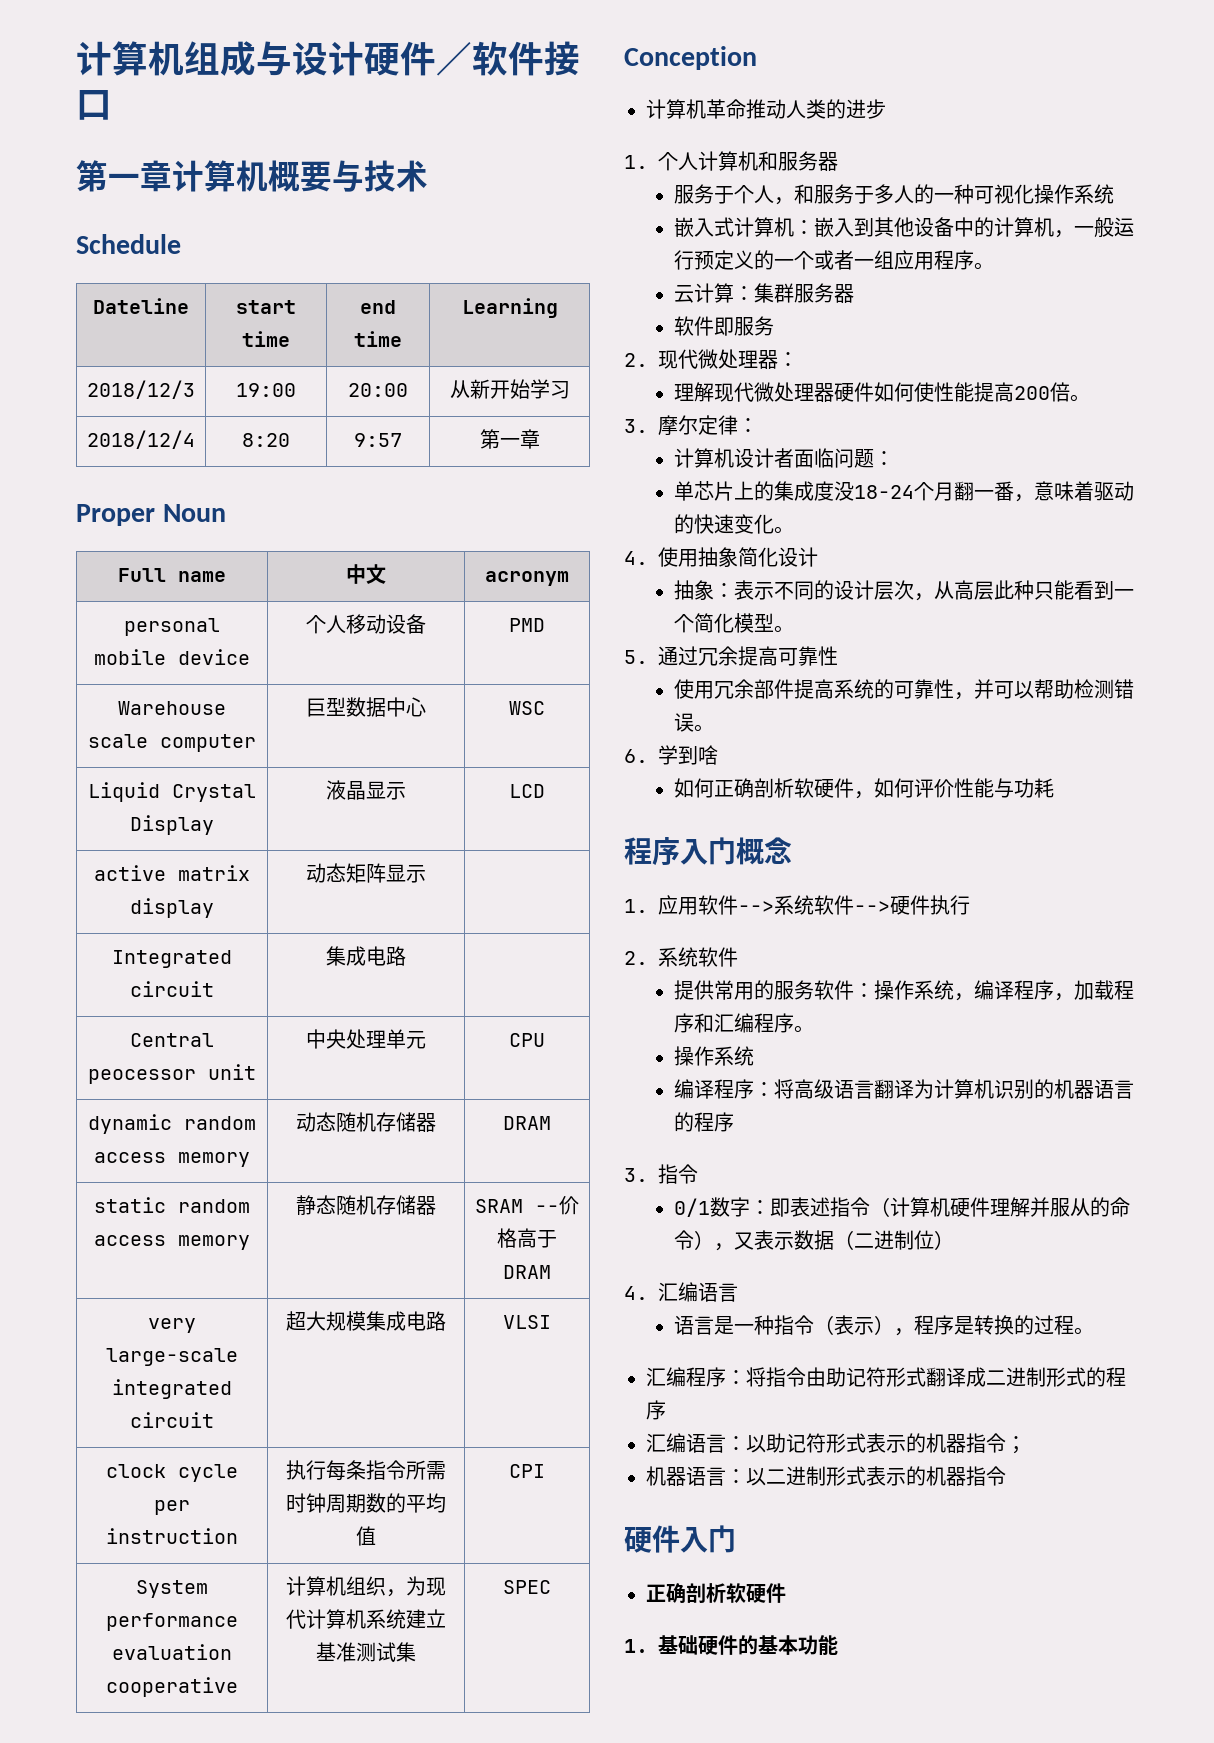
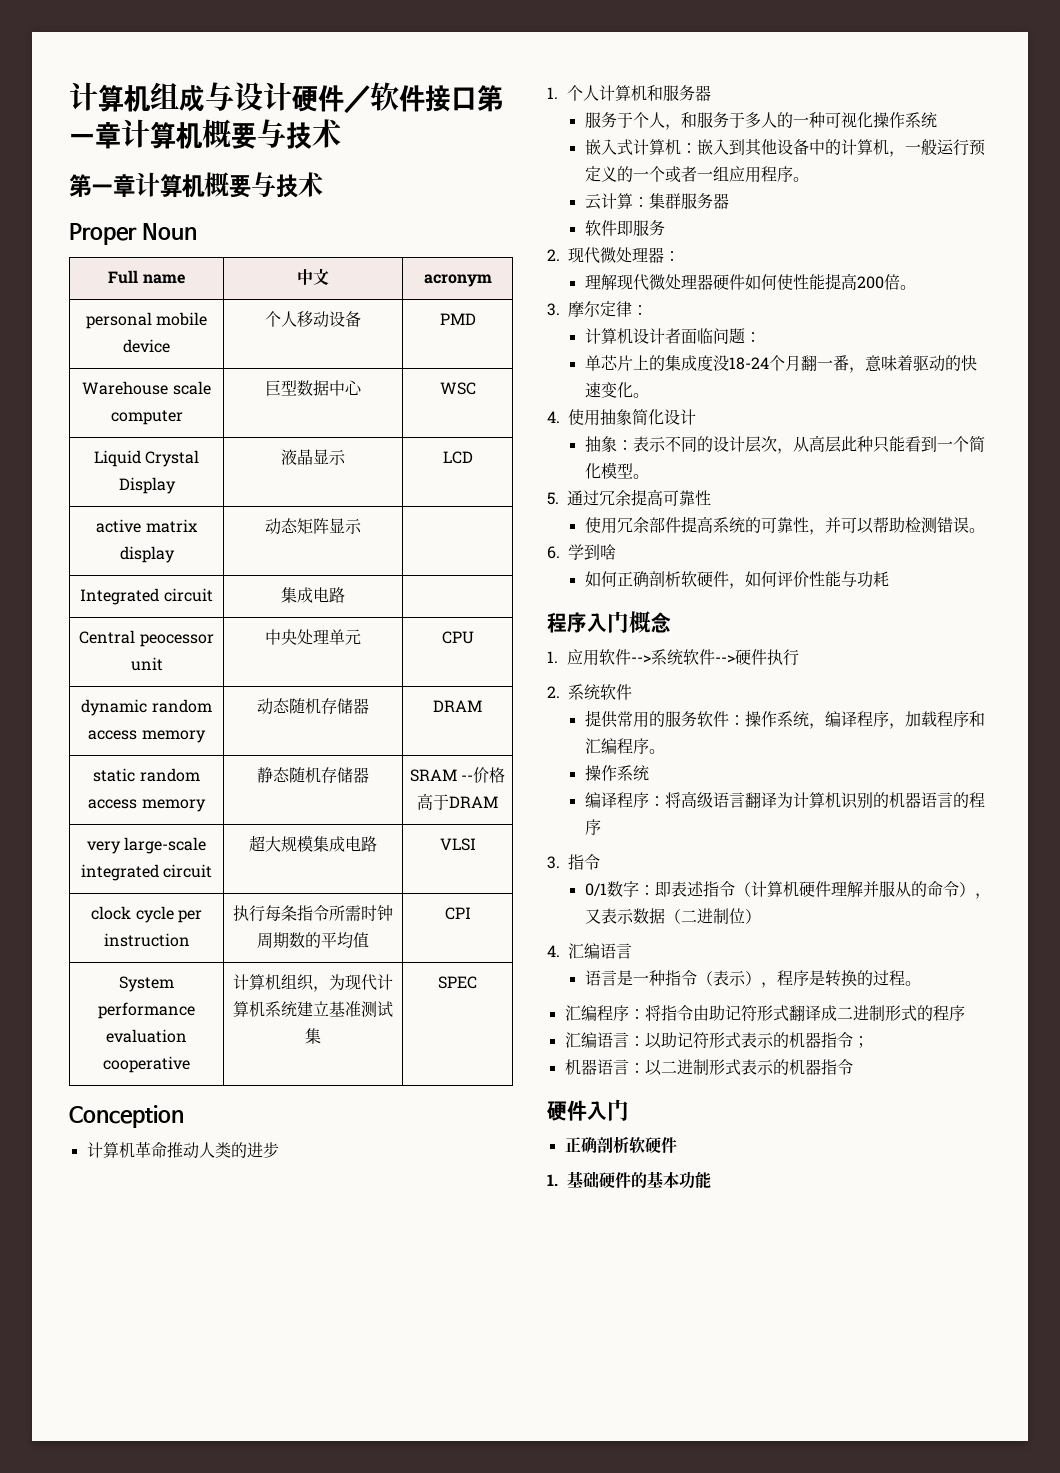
[76,160,428,192] [76,234,181,254] [93,298,189,314] [236,300,296,314] [242,331,290,347] [360,300,396,314] [354,331,402,347] [461,298,558,318] [87,380,195,399] [236,383,296,397] [348,383,408,397] [449,379,570,399] [87,430,195,449] [242,433,290,447] [354,433,402,447] [479,429,540,449] // 第一章计算机概要与技术 // Schedule // Dateline | start time | end time | Learning // 2018/12/3 | 19:00 | 20:00 | 从新开始学习 // 2018/12/4 | 8:20 | 9:57 | 第一章 -> [477,85,503,112] [69,119,341,149] [69,172,323,198] 第一章计算机概要与技术 // 第一章计算机概要与技术

